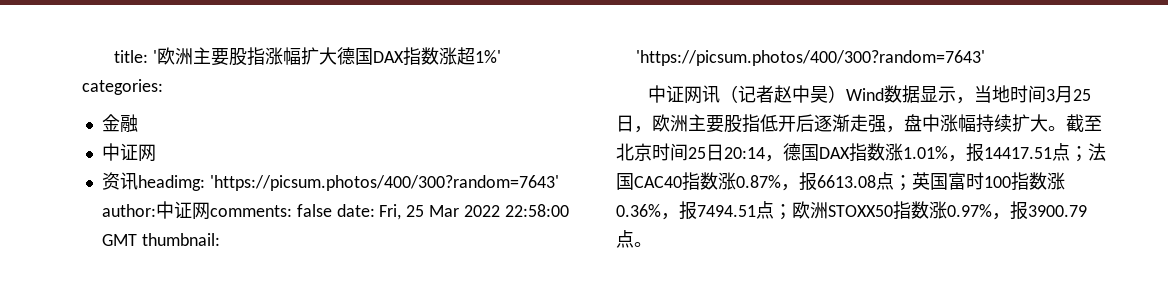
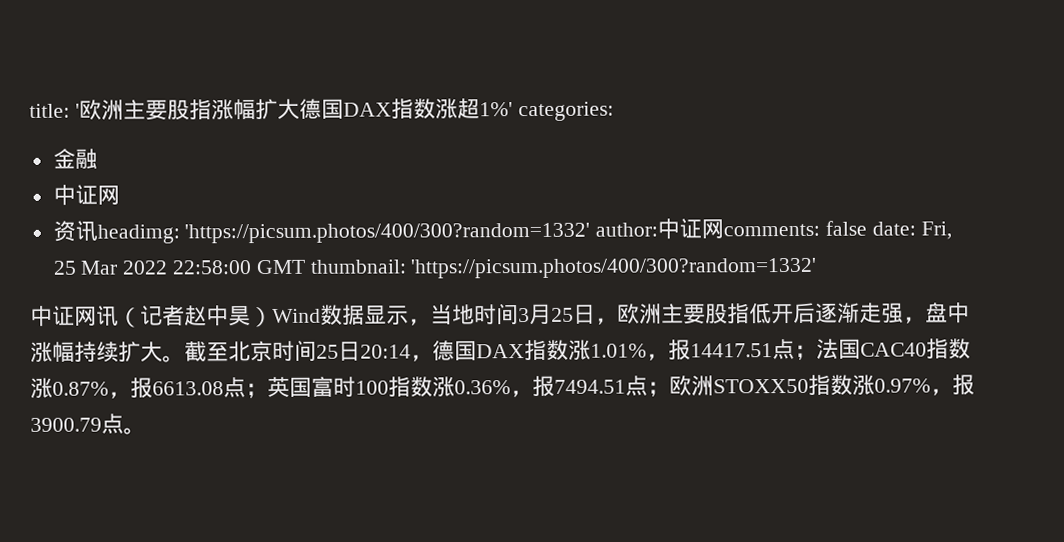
[209,175,559,191] 'https://picsum.photos/400/300?random=7643' -> [184,222,591,244] 'https://picsum.photos/400/300?random=1332'
[635,50,985,66] 'https://picsum.photos/400/300?random=7643' -> [410,257,818,279] 'https://picsum.photos/400/300?random=1332'

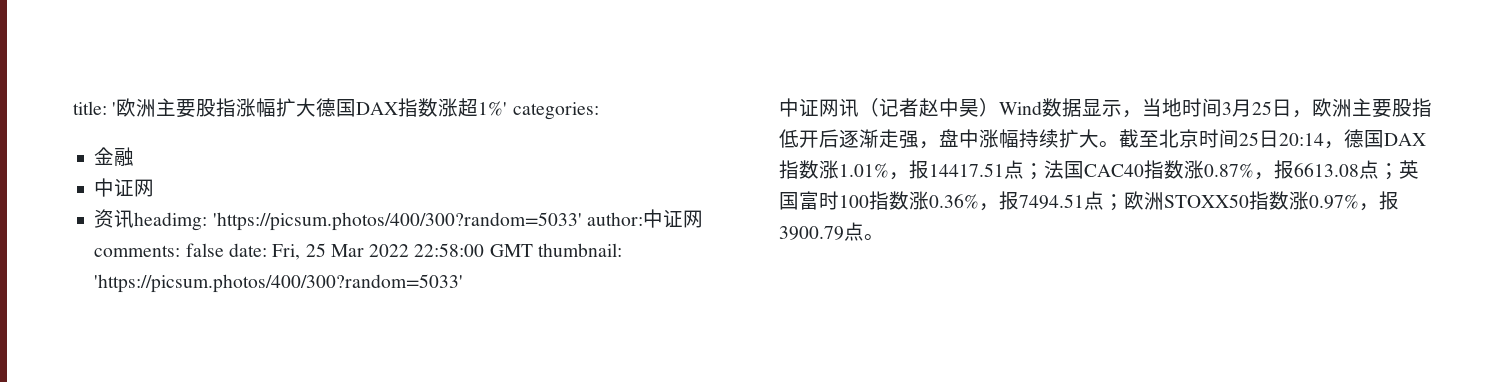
[184,222,591,244] 'https://picsum.photos/400/300?random=1332' -> [212,212,582,231] 'https://picsum.photos/400/300?random=5033'
[410,257,818,279] 'https://picsum.photos/400/300?random=1332' -> [94,274,464,293] 'https://picsum.photos/400/300?random=5033'

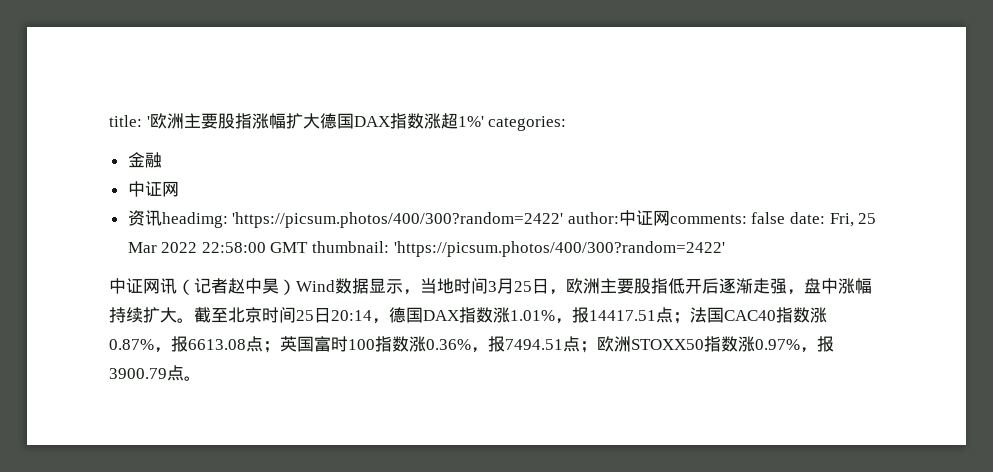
[212,212,582,231] 'https://picsum.photos/400/300?random=5033' -> [232,212,564,228] 'https://picsum.photos/400/300?random=2422'
[94,274,464,293] 'https://picsum.photos/400/300?random=5033' -> [393,241,725,257] 'https://picsum.photos/400/300?random=2422'

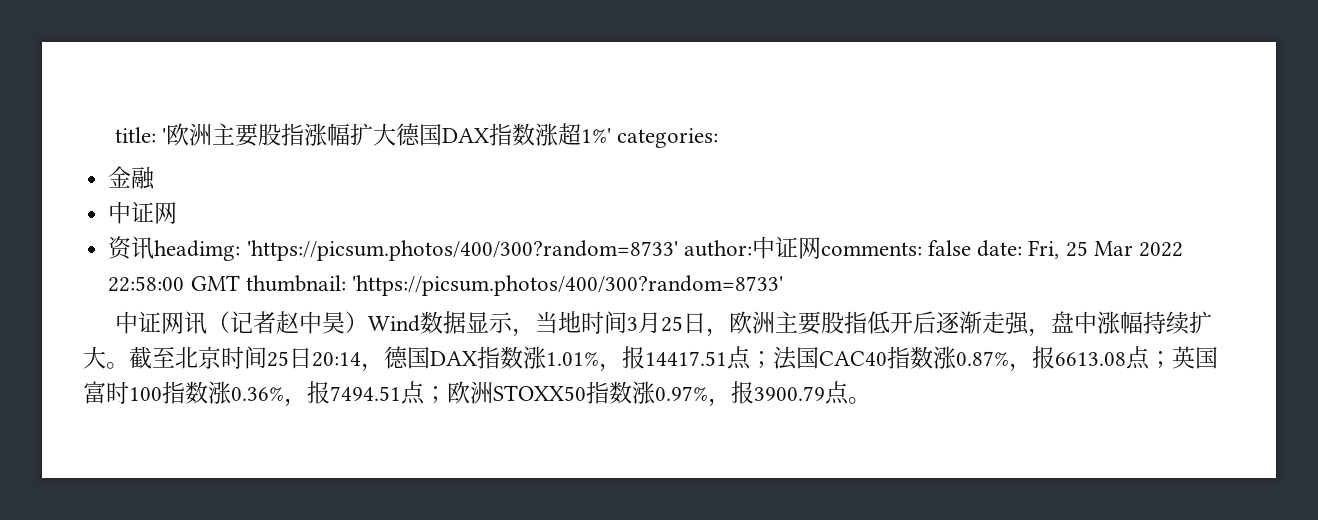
[232,212,564,228] 'https://picsum.photos/400/300?random=2422' -> [246,240,678,261] 'https://picsum.photos/400/300?random=8733'
[393,241,725,257] 'https://picsum.photos/400/300?random=2422' -> [351,275,783,296] 'https://picsum.photos/400/300?random=8733'

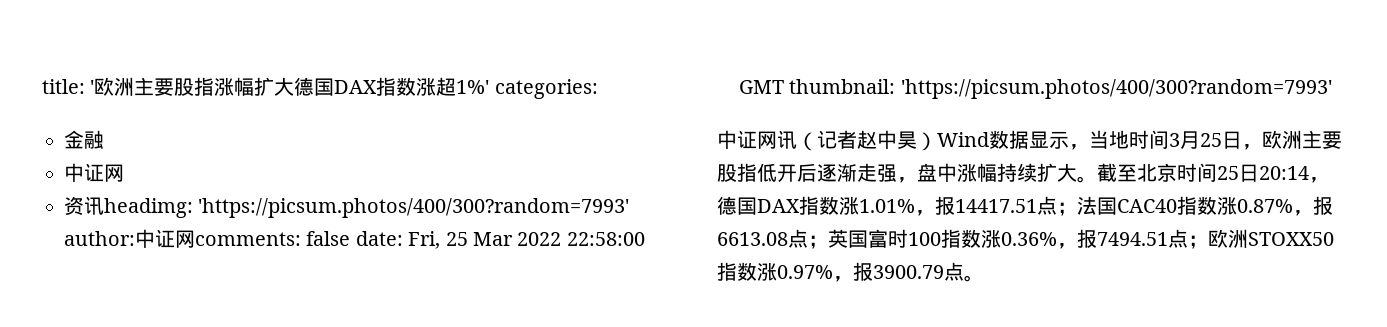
[246,240,678,261] 'https://picsum.photos/400/300?random=8733' -> [198,198,630,218] 'https://picsum.photos/400/300?random=7993'
[351,275,783,296] 'https://picsum.photos/400/300?random=8733' -> [900,79,1332,99] 'https://picsum.photos/400/300?random=7993'

